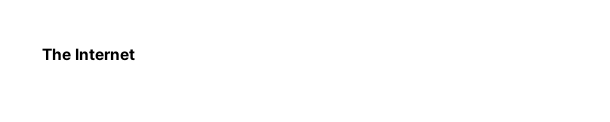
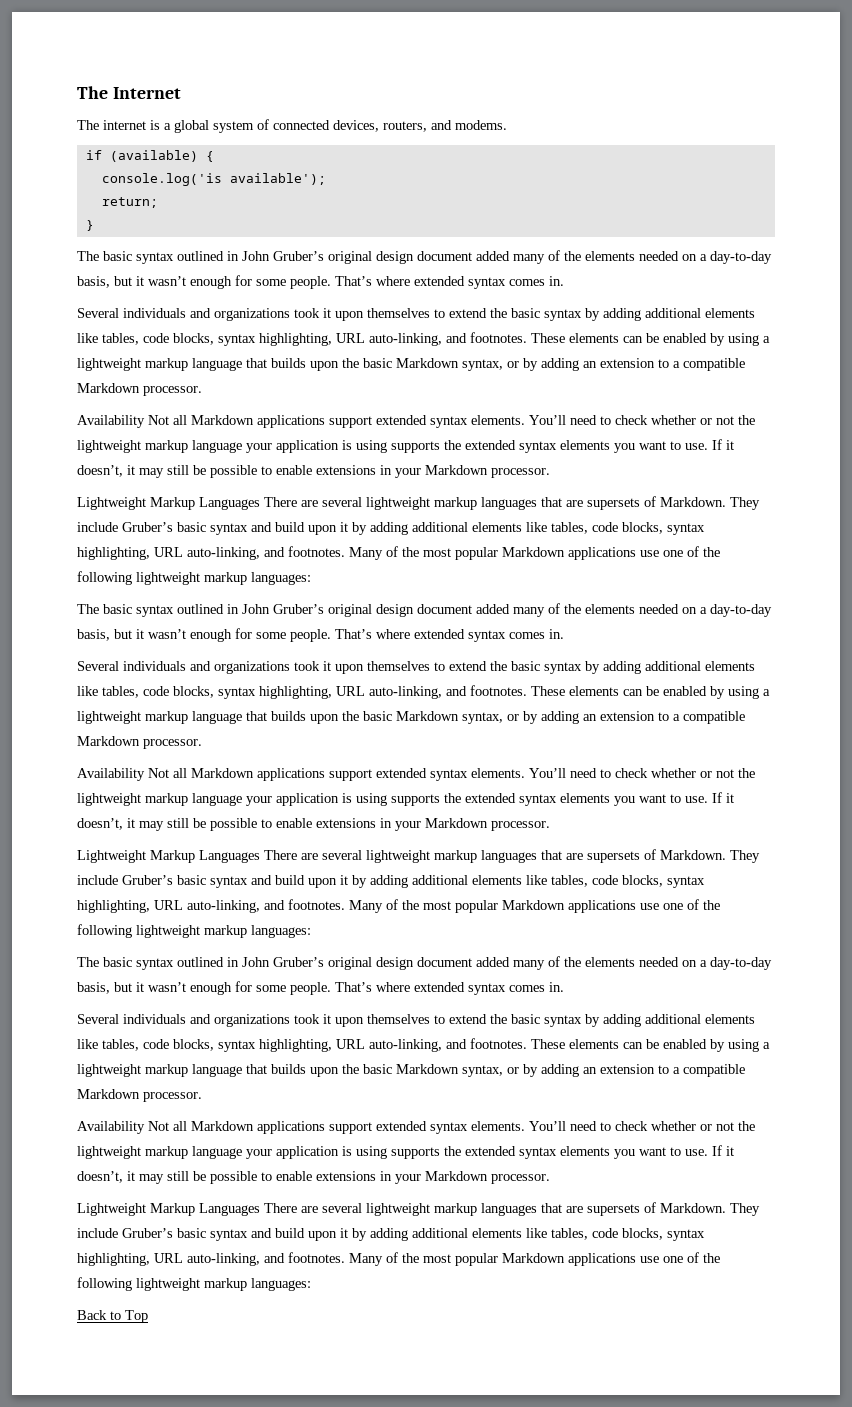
(136, 54) none -> [77,119,507,133] [85,150,214,162] [101,173,326,186] [101,197,158,208] [85,220,94,231] [77,250,772,264] [77,275,564,289] [77,308,755,321] [77,332,770,346] [77,358,745,371] [77,383,202,396] [77,415,755,428] [77,439,734,453] [77,465,550,478] [77,496,760,510] [77,522,705,535] [77,546,720,560] [77,571,311,585] [77,603,772,617] [77,628,564,642] [77,661,755,674] [77,685,770,699] [77,711,745,724] [77,736,202,749] [77,768,755,781] [77,792,734,806] [77,818,550,831] [77,849,760,863] [77,875,705,888] [77,899,720,913] [77,924,311,938] [77,956,772,970] [77,981,564,995] [77,1014,755,1027] [77,1038,770,1052] [77,1064,745,1077] [77,1089,202,1102] [77,1121,755,1134] [77,1145,734,1159] [77,1171,550,1184] [77,1202,760,1216] [77,1228,705,1241] [77,1252,720,1266] [77,1277,311,1291] [77,1310,148,1323] // The internet is a global system of connected devices, routers, and modems. // if (available) { // console.log('is available'); // return; // } // The basic syntax outlined in John Gruber’s original design document added many of the elements needed on a day-to-day basis, but it wasn’t enough for some people. That’s where extended syntax comes in. // Several individuals and organizations took it upon themselves to extend the basic syntax by adding additional elements like tables, code blocks, syntax highlighting, URL auto-linking, and footnotes. These elements can be enabled by using a lightweight markup language that builds upon the basic Markdown syntax, or by adding an extension to a compatible Markdown processor. // Availability Not all Markdown applications support extended syntax elements. You’ll need to check whether or not the lightweight markup language your application is using supports the extended syntax elements you want to use. If it doesn’t, it may still be possible to enable extensions in your Markdown processor. // Lightweight Markup Languages There are several lightweight markup languages that are supersets of Markdown. They include Gruber’s basic syntax and build upon it by adding additional elements like tables, code blocks, syntax highlighting, URL auto-linking, and footnotes. Many of the most popular Markdown applications use one of the following lightweight markup languages: // The basic syntax outlined in John Gruber’s original design document added many of the elements needed on a day-to-day basis, but it wasn’t enough for some people. That’s where extended syntax comes in. // Several individuals and organizations took it upon themselves to extend the basic syntax by adding additional elements like tables, code blocks, syntax highlighting, URL auto-linking, and footnotes. These elements can be enabled by using a lightweight markup language that builds upon the basic Markdown syntax, or by adding an extension to a compatible Markdown processor. // Availability Not all Markdown applications support extended syntax elements. You’ll need to check whether or not the lightweight markup language your application is using supports the extended syntax elements you want to use. If it doesn’t, it may still be possible to enable extensions in your Markdown processor. // Lightweight Markup Languages There are several lightweight markup languages that are supersets of Markdown. They include Gruber’s basic syntax and build upon it by adding additional elements like tables, code blocks, syntax highlighting, URL auto-linking, and footnotes. Many of the most popular Markdown applications use one of the following lightweight markup languages: // The basic syntax outlined in John Gruber’s original design document added many of the elements needed on a day-to-day basis, but it wasn’t enough for some people. That’s where extended syntax comes in. // Several individuals and organizations took it upon themselves to extend the basic syntax by adding additional elements like tables, code blocks, syntax highlighting, URL auto-linking, and footnotes. These elements can be enabled by using a lightweight markup language that builds upon the basic Markdown syntax, or by adding an extension to a compatible Markdown processor. // Availability Not all Markdown applications support extended syntax elements. You’ll need to check whether or not the lightweight markup language your application is using supports the extended syntax elements you want to use. If it doesn’t, it may still be possible to enable extensions in your Markdown processor. // Lightweight Markup Languages There are several lightweight markup languages that are supersets of Markdown. They include Gruber’s basic syntax and build upon it by adding additional elements like tables, code blocks, syntax highlighting, URL auto-linking, and footnotes. Many of the most popular Markdown applications use one of the following lightweight markup languages: // Back to Top

